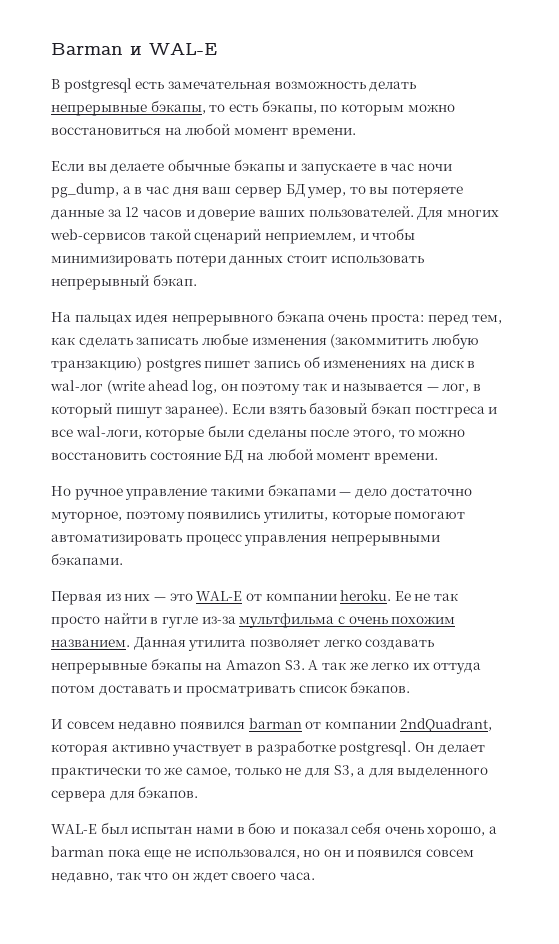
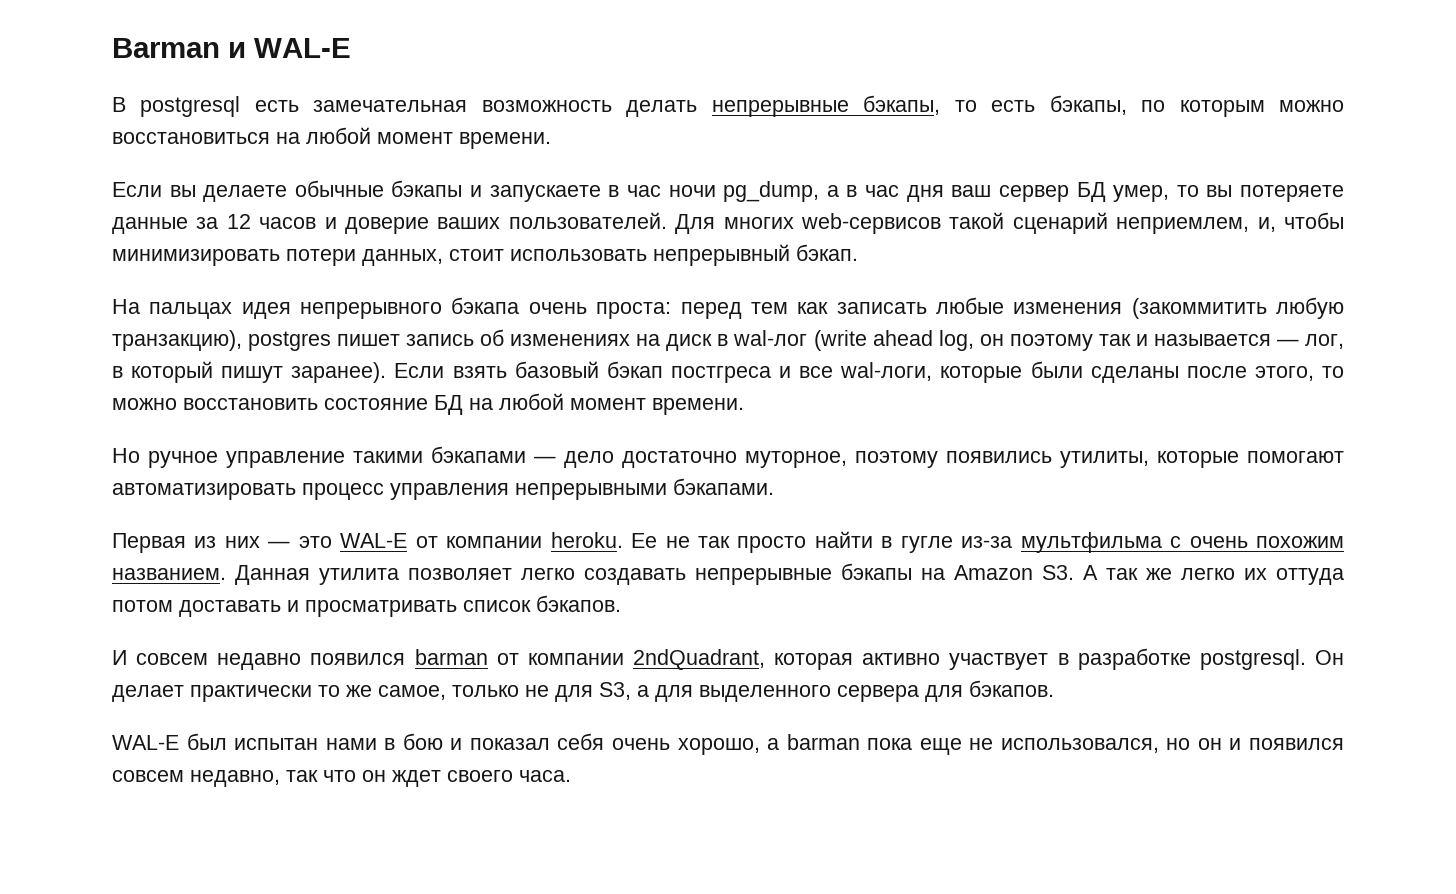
[359,233,369,240] и -> [1257,217,1276,232] и,
[229,255,284,266] данных -> [362,249,443,266] данных,
[472,314,503,324] [51,337,133,348] тем, как сделать -> [750,302,829,314] тем как
[51,357,142,372] транзакцию) -> [112,330,242,351] транзакцию),

